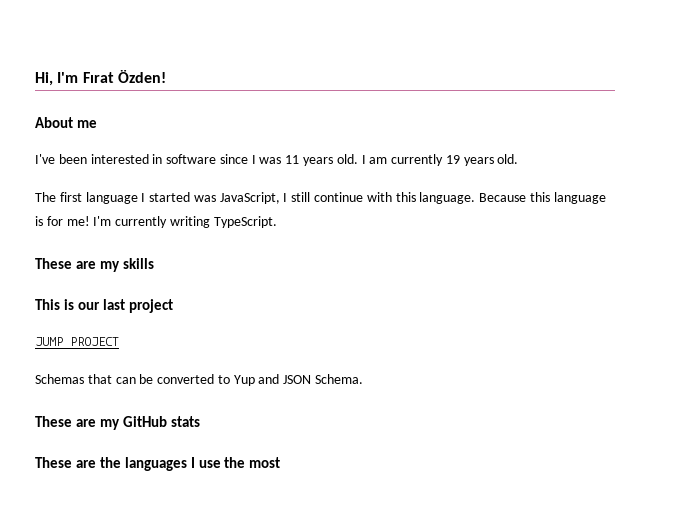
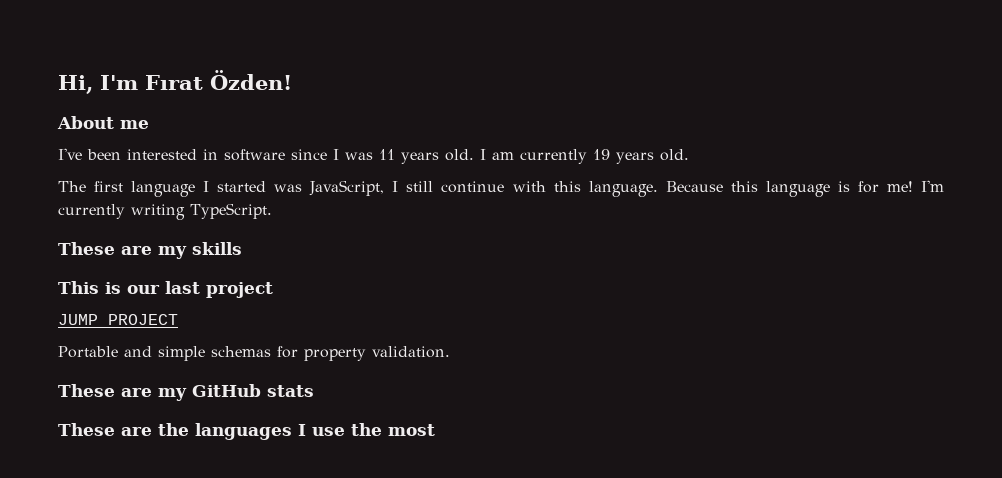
[35,374,364,386] Schemas that can be converted to Yup and JSON Schema. -> [58,346,450,361] Portable and simple schemas for property validation.

